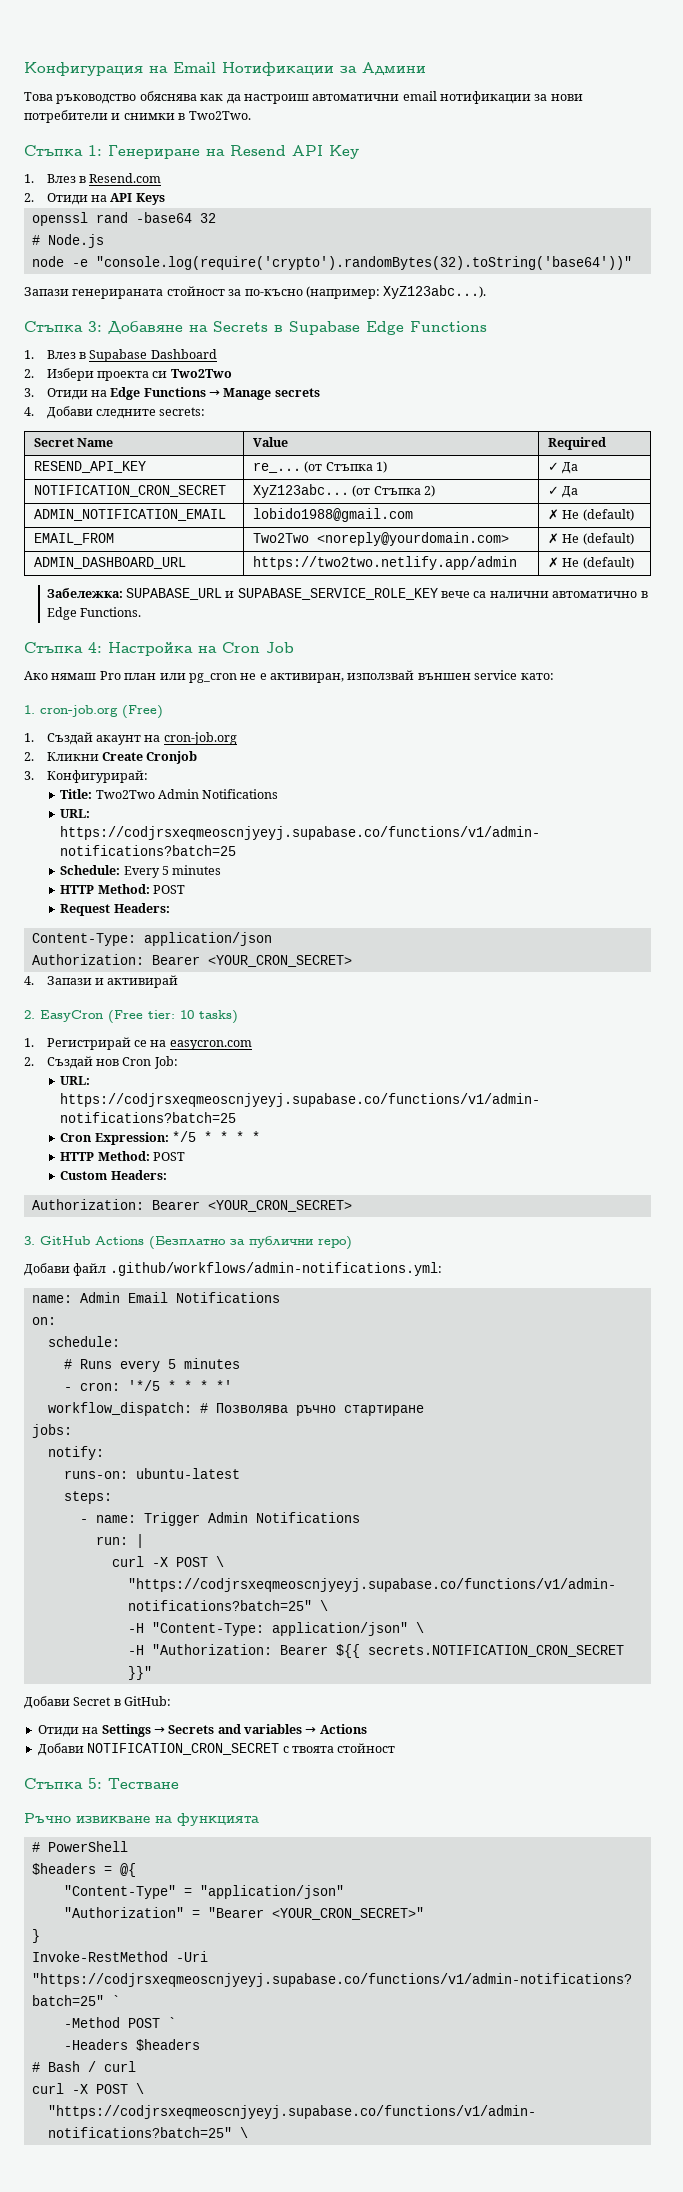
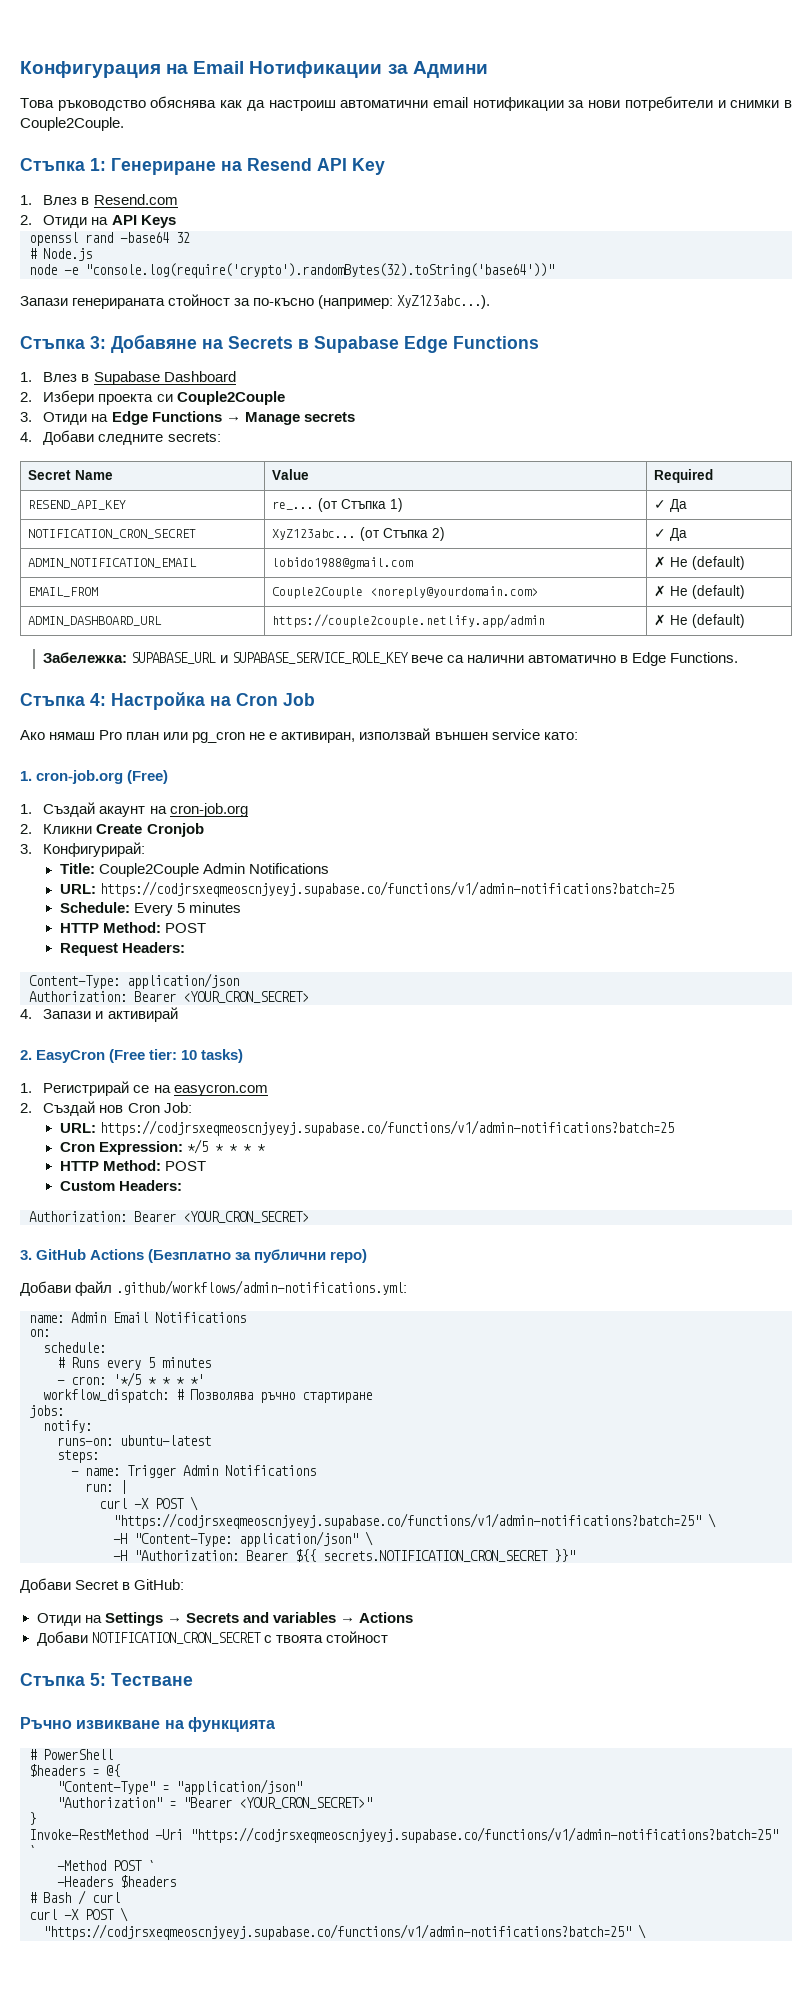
[188,111,251,120] Two2Two. -> [20,117,124,131] Couple2Couple.
[170,369,232,378] Two2Two -> [176,391,285,405] Couple2Couple
[252,533,309,543] Two2Two -> [271,587,363,599] Couple2Couple
[252,556,517,570] https://two2two.netlify.app/admin -> [271,614,545,628] https://couple2couple.netlify.app/admin
[95,790,155,799] Two2Two -> [98,863,199,877] Couple2Couple

